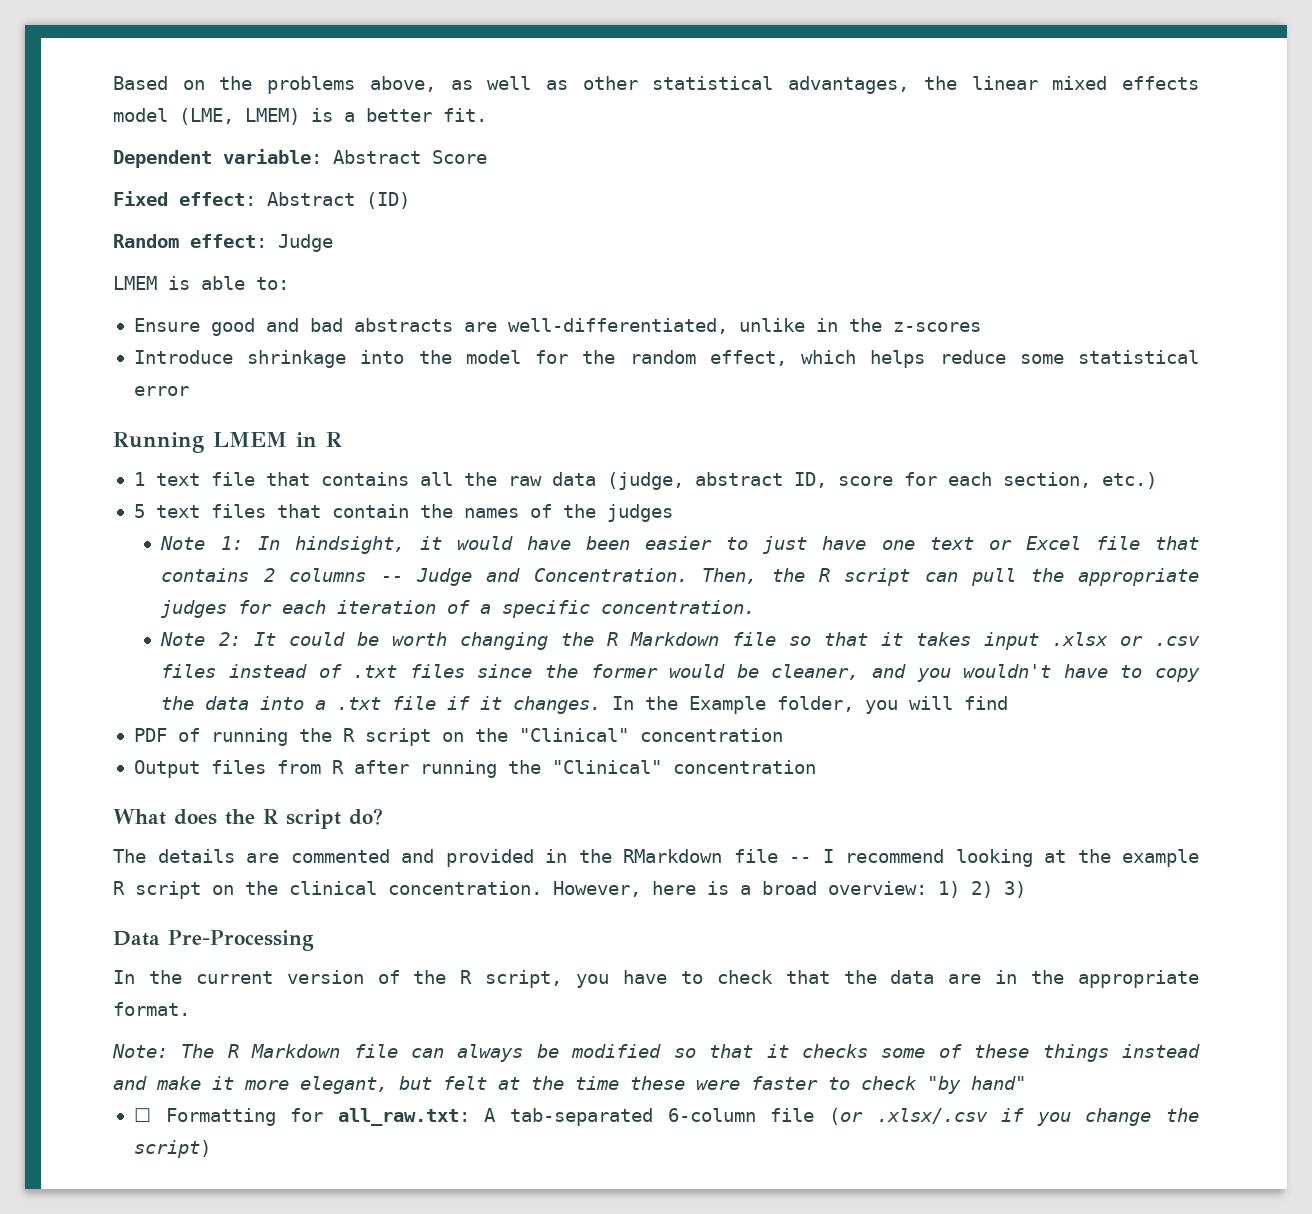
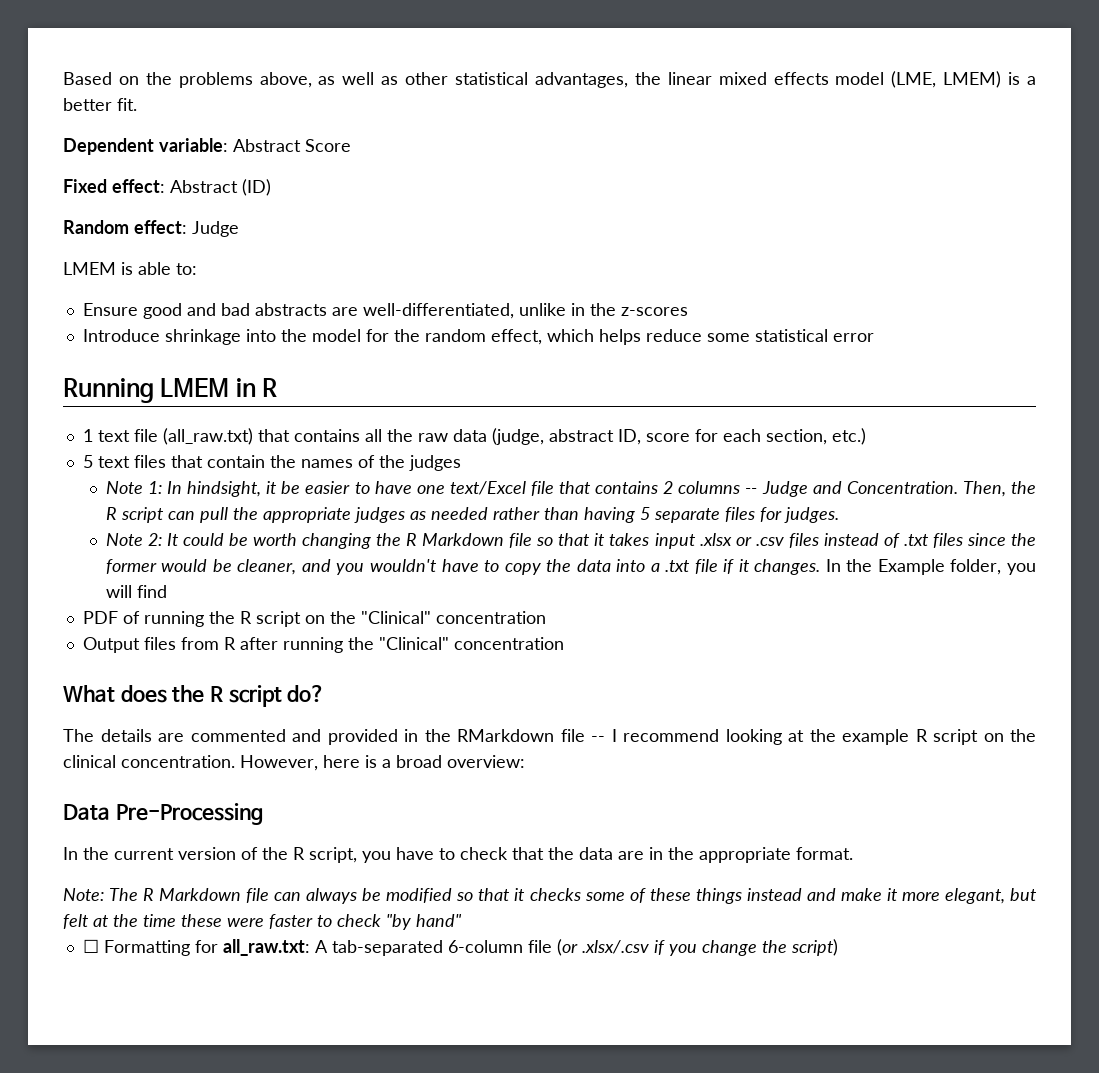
(255, 479) none -> [162,428,253,445] (all_raw.txt)
[456,536,631,550] would have been -> [281,481,301,494] be
[763,536,808,554] just -> (370, 488) none
[929,536,1081,550] text or Excel -> [449,481,526,495] text/Excel
[238,600,756,618] for each iteration of a specific concentration. -> [409,507,839,523] as needed rather than having 5 separate files for judges.
[938,881,1026,898] 1) 2) 3) -> (525, 761) none

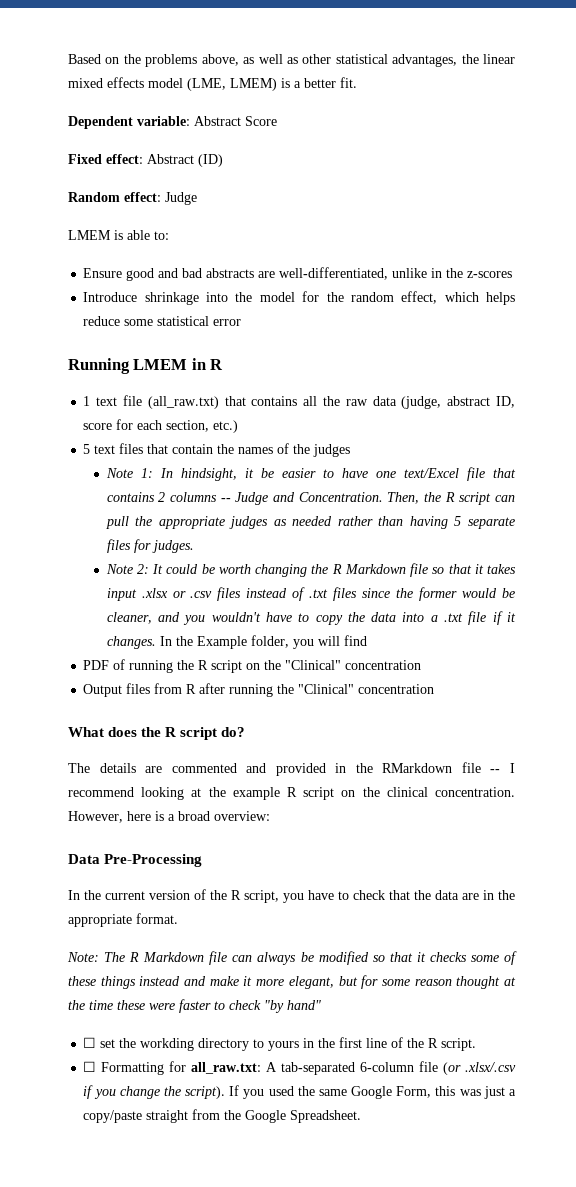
[63,914,89,929] felt -> [361,975,501,989] for some reason thought
(462, 920) none -> [83,1037,477,1051] // ☐ set the workding directory to yours in the first line of the R script.
[790,939,838,956] script) -> [185,1085,517,1099] [83,1109,362,1123] script). If you used the same Google Form, this was just a copy/paste straight from the Google Spreadsheet.

